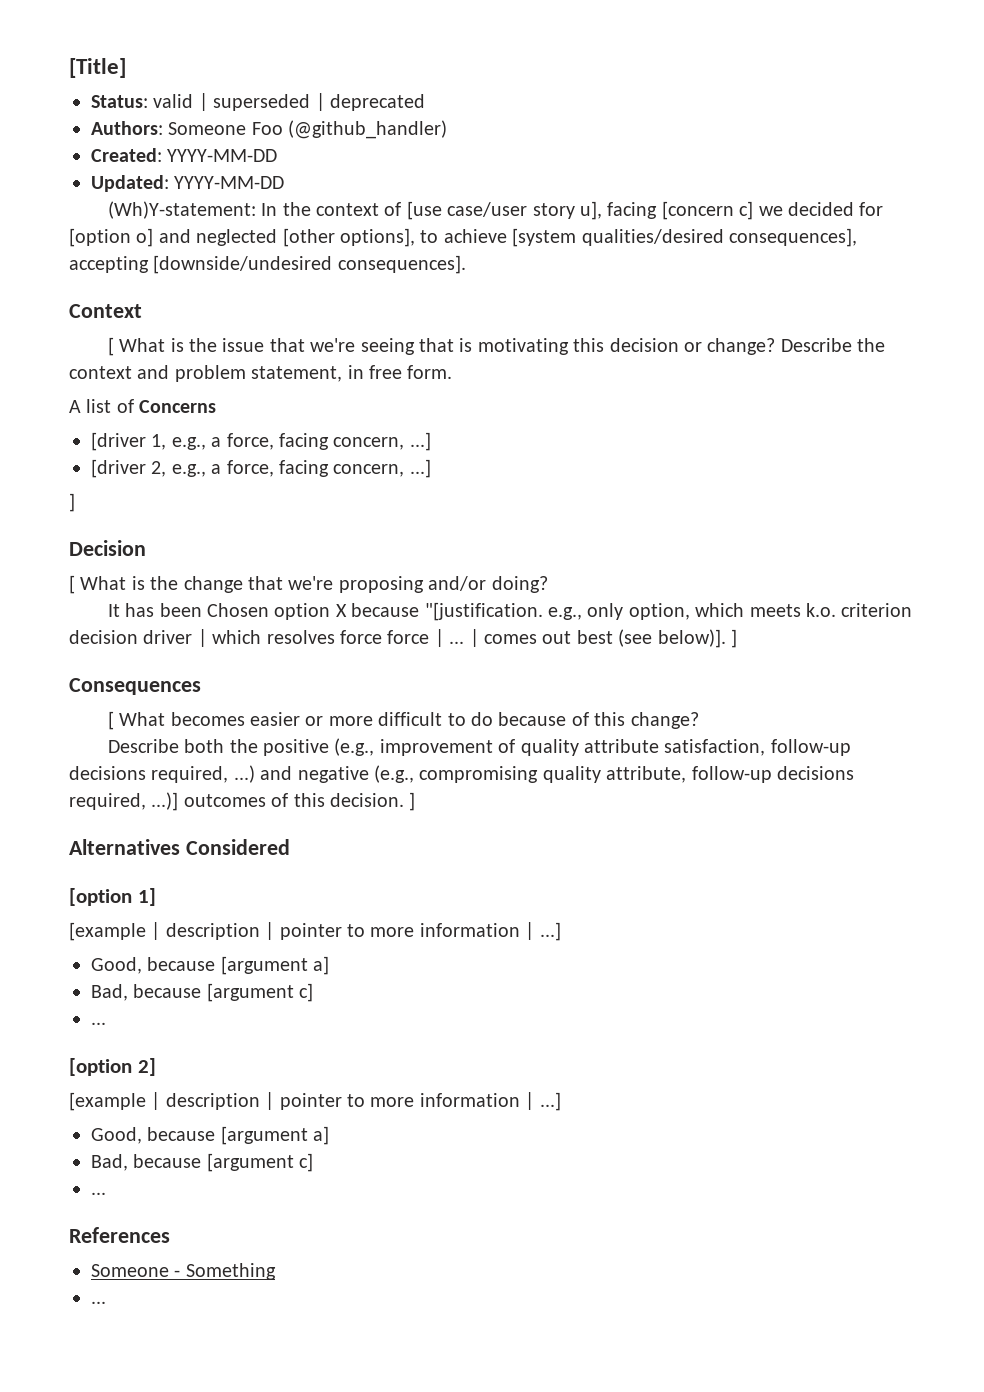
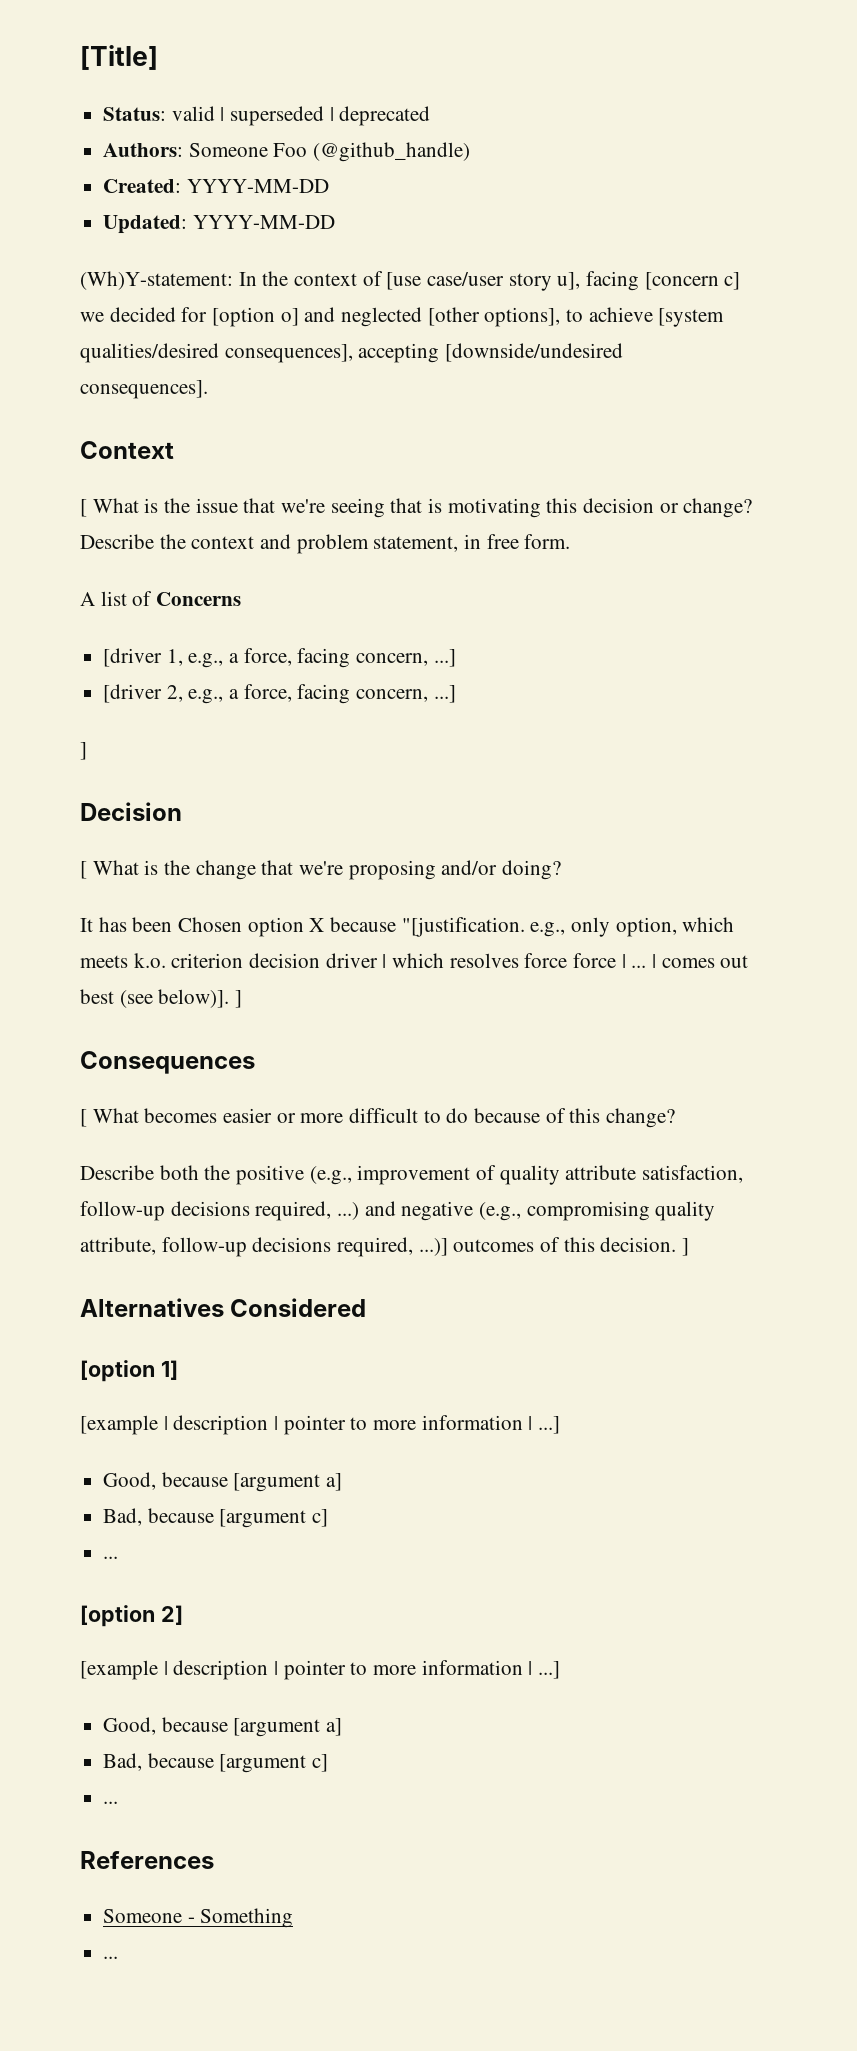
[288,120,448,139] (@github_handler) -> [313,142,471,162] (@github_handle)

